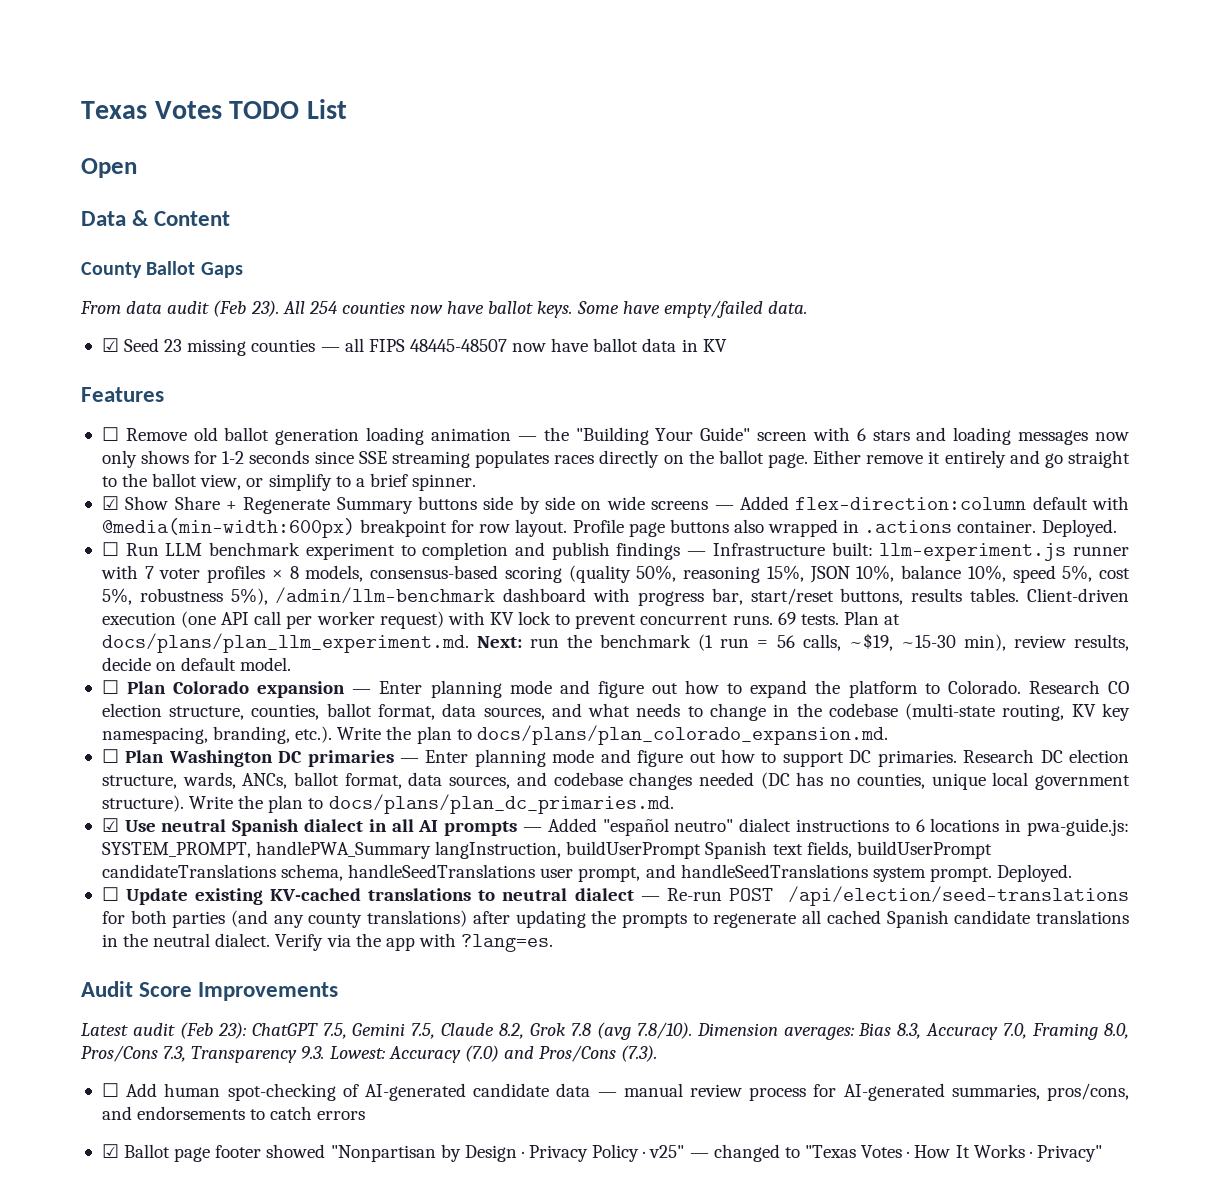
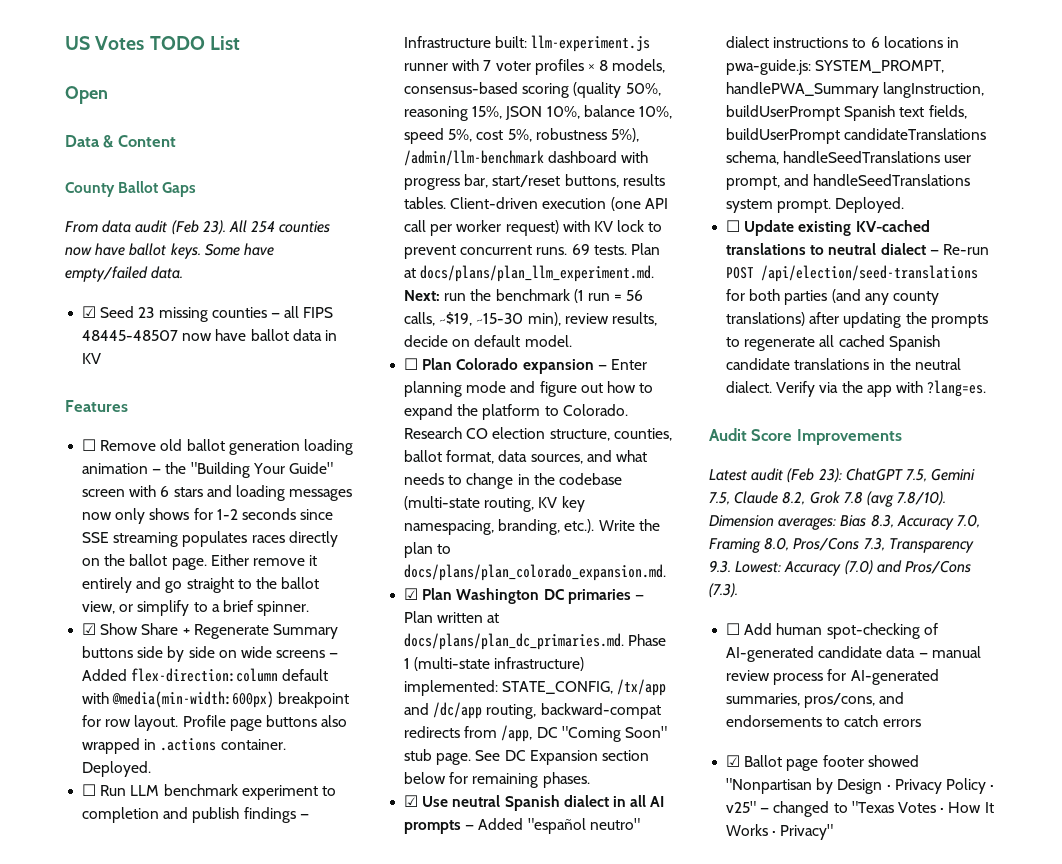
[81,101,147,119] Texas -> [65,36,90,50] US
[101,749,119,763] ☐ -> [404,588,419,600] ☑
[425,749,1130,767] [101,772,1131,790] [101,794,674,814] Enter planning mode and figure out how to support DC primaries. Research DC election structure, wards, ANCs, ballot format, data sources, and codebase changes needed (DC has no counties, unique local government structure). Write the plan to docs/plans/plan_dc_primaries.md. -> [404,611,500,623] [404,633,667,650] [404,657,585,671] [404,679,667,696] [404,702,661,719] [404,725,667,742] [404,749,649,765] [404,772,590,788] Plan written at docs/plans/plan_dc_primaries.md. Phase 1 (multi-state infrastructure) implemented: STATE_CONFIG, /tx/app and /dc/app routing, backward-compat redirects from /app, DC "Coming Soon" stub page. See DC Expansion section below for remaining phases.

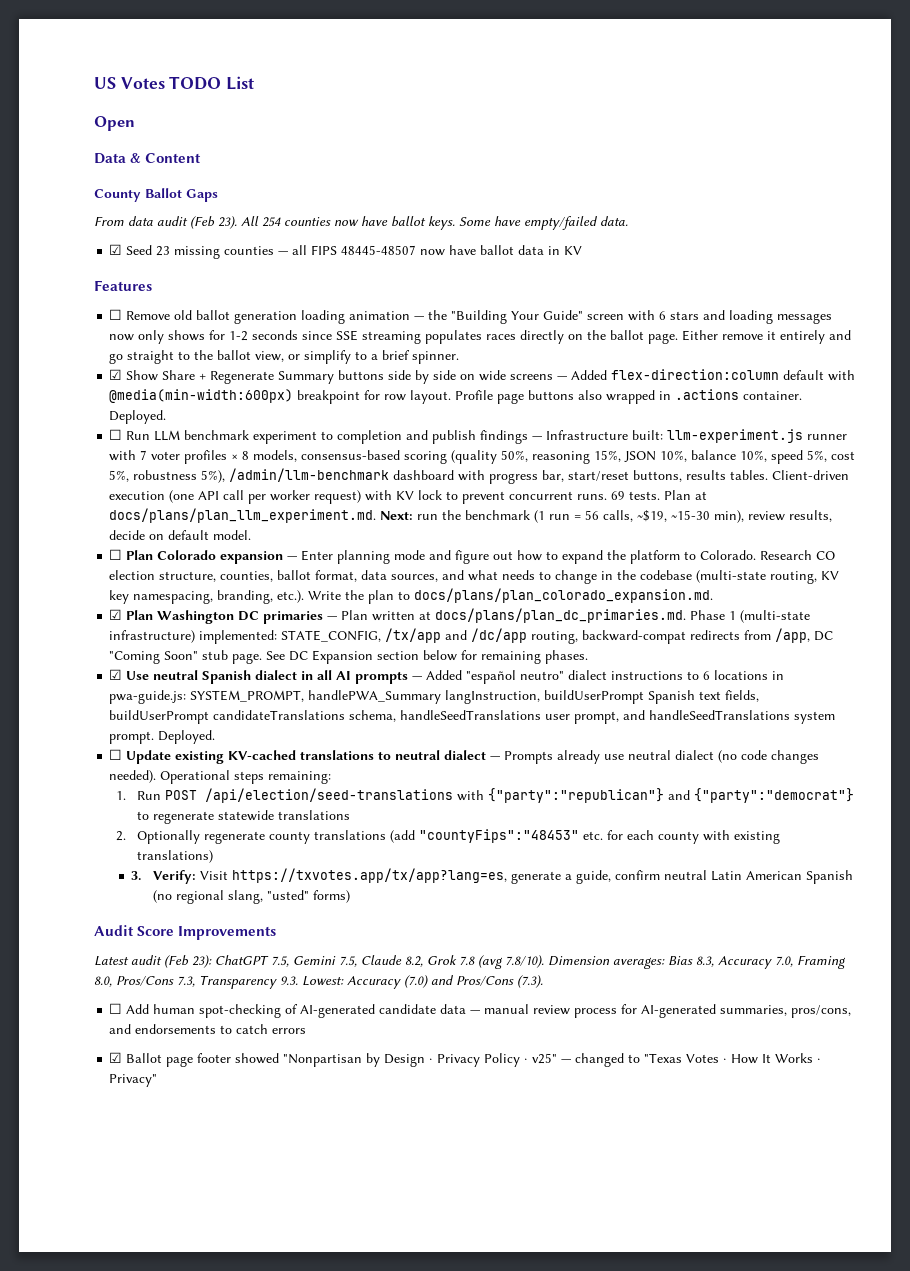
[942,244,989,255] [726,265,979,282] [726,289,939,305] [726,312,988,328] [726,335,940,351] [726,358,961,370] [726,380,987,397] Re-run POST /api/election/seed-translations for both parties (and any county translations) after updating the prompts to regenerate all cached Spanish candidate translations in the neutral dialect. Verify via the app with ?lang=es. -> [504,750,820,764] [109,770,332,784] [115,788,855,803] [137,810,351,824] [115,829,781,844] [137,850,214,863] [131,868,853,884] [152,890,350,904] Prompts already use neutral dialect (no code changes needed). Operational steps remaining: // 1. Run POST /api/election/seed-translations with {"party":"republican"} and {"party":"democrat"} to regenerate statewide translations // 2. Optionally regenerate county translations (add "countyFips":"48453" etc. for each county with existing translations) // 3. Verify: Visit https://txvotes.app/tx/app?lang=es, generate a guide, confirm neutral Latin American Spanish (no regional slang, "usted" forms)

